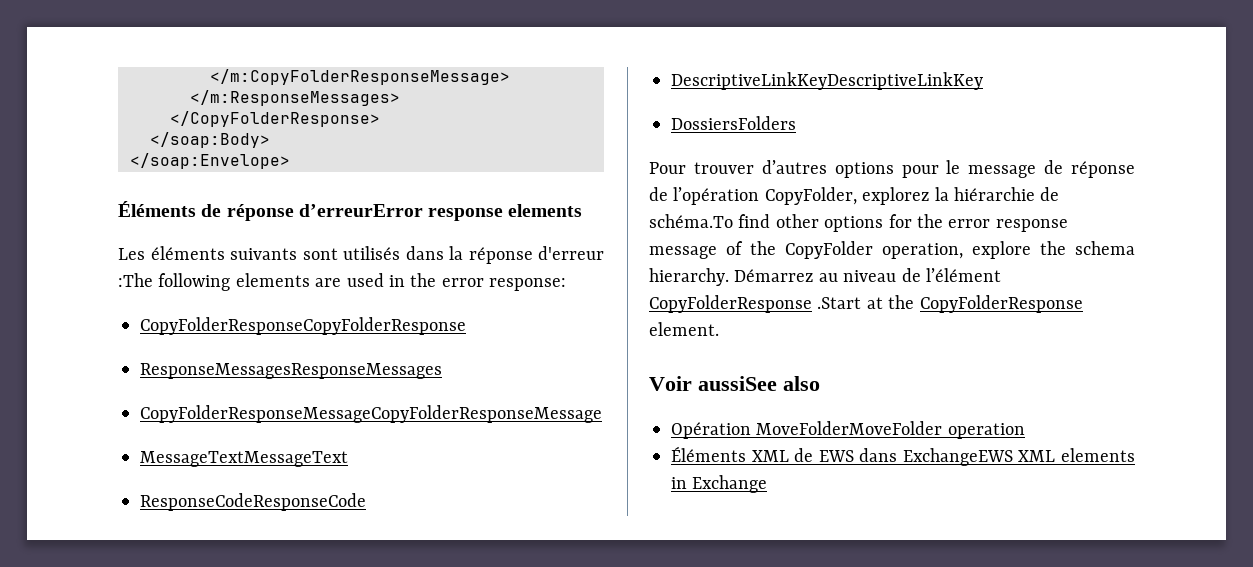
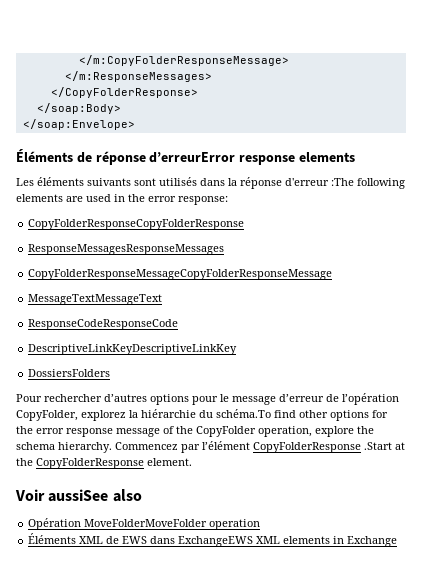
[693,162,754,174] trouver -> [44,394,102,402] rechercher
[1044,160,1135,178] de réponse -> [279,394,324,402] d’erreur
[1040,187,1060,201] de -> [199,410,213,418] du
[734,268,921,282] Démarrez au niveau de -> [115,442,200,453] Commencez par

